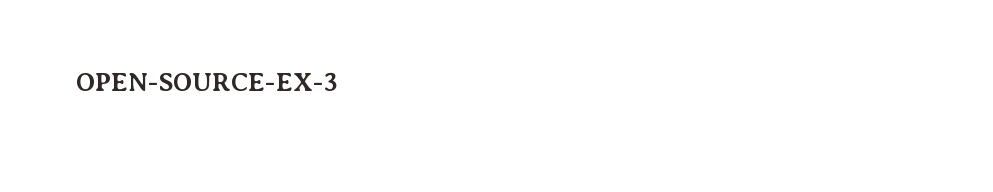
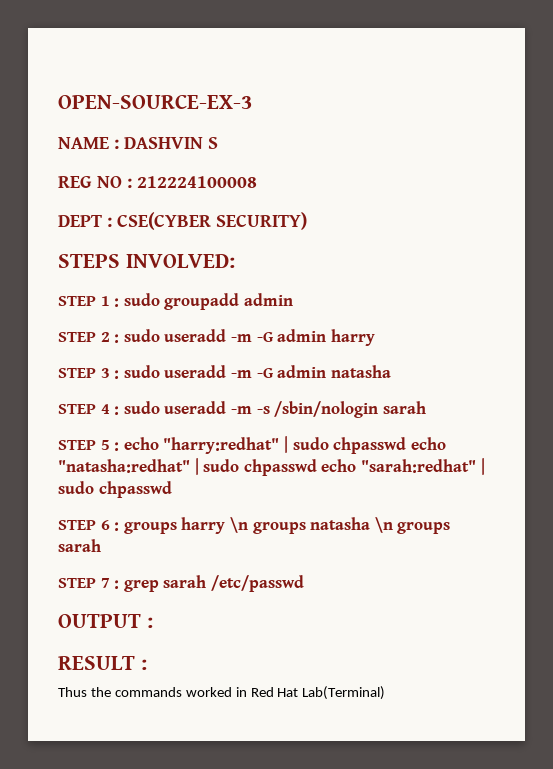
(338, 81) none -> [58,137,219,149] [58,176,258,188] [58,212,308,230] [58,254,235,268] [58,293,293,310] [58,329,375,346] [58,365,391,379] [58,401,426,418] [58,436,446,454] [58,458,485,476] [58,481,172,498] [58,517,451,534] [58,539,101,552] [58,575,304,592] [58,614,153,628] [58,656,147,670] [58,686,386,700] // NAME : DASHVIN S // REG NO : 212224100008 // DEPT : CSE(CYBER SECURITY) // STEPS INVOLVED: // STEP 1 : sudo groupadd admin // STEP 2 : sudo useradd -m -G admin harry // STEP 3 : sudo useradd -m -G admin natasha // STEP 4 : sudo useradd -m -s /sbin/nologin sarah // STEP 5 : echo "harry:redhat" | sudo chpasswd echo "natasha:redhat" | sudo chpasswd echo "sarah:redhat" | sudo chpasswd // STEP 6 : groups harry \n groups natasha \n groups sarah // STEP 7 : grep sarah /etc/passwd // OUTPUT : // RESULT : // Thus the commands worked in Red Hat Lab(Terminal)

